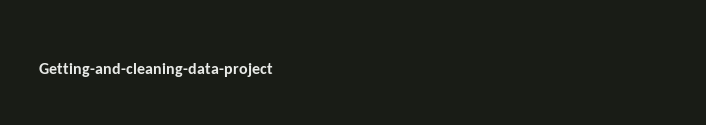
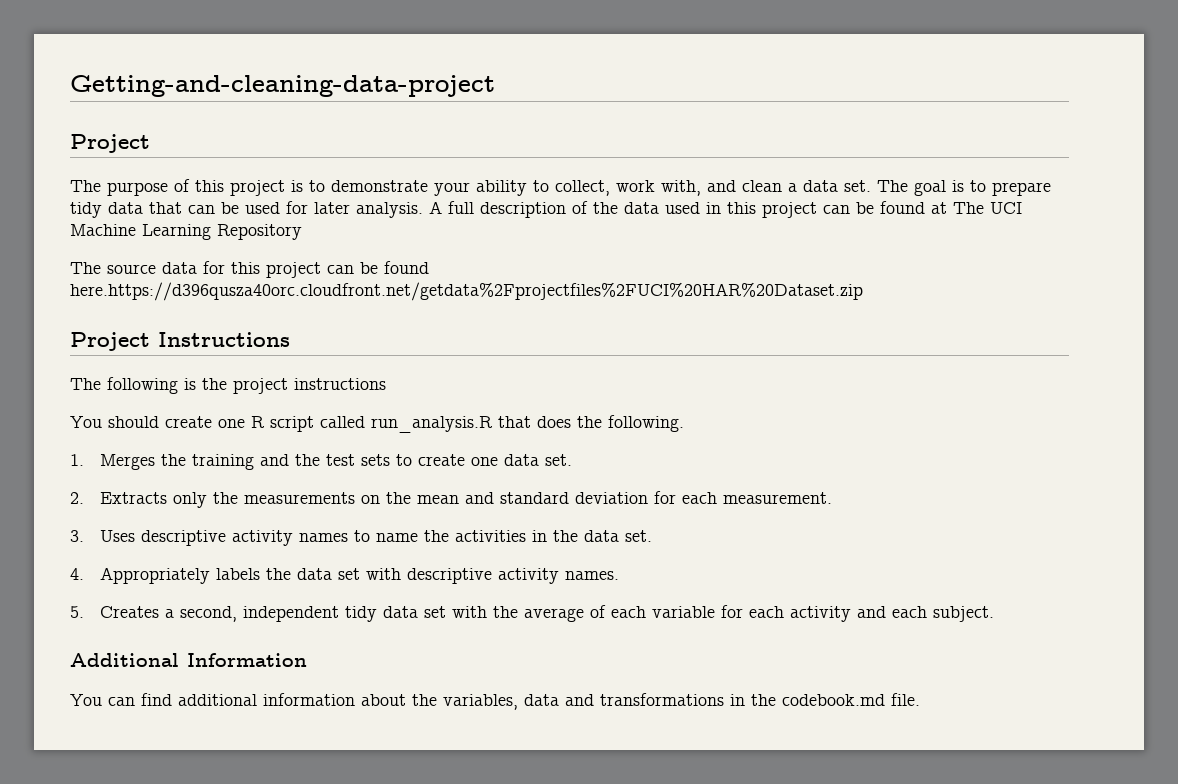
(273, 70) none -> [70,134,150,153] [70,179,1051,196] [70,201,1022,218] [70,224,302,240] [70,261,429,278] [70,282,863,301] [70,332,290,351] [70,377,386,394] [70,415,684,433] [70,454,572,470] [70,491,832,508] [70,530,652,546] [70,567,619,584] [70,605,994,622] [70,653,307,667] [70,693,920,710] // Project // The purpose of this project is to demonstrate your ability to collect, work with, and clean a data set. The goal is to prepare tidy data that can be used for later analysis. A full description of the data used in this project can be found at The UCI Machine Learning Repository // The source data for this project can be found here.https://d396qusza40orc.cloudfront.net/getdata%2Fprojectfiles%2FUCI%20HAR%20Dataset.zip // Project Instructions // The following is the project instructions // You should create one R script called run_analysis.R that does the following. // 1. Merges the training and the test sets to create one data set. // 2. Extracts only the measurements on the mean and standard deviation for each measurement. // 3. Uses descriptive activity names to name the activities in the data set. // 4. Appropriately labels the data set with descriptive activity names. // 5. Creates a second, independent tidy data set with the average of each variable for each activity and each subject. // Additional Information // You can find additional information about the variables, data and transformations in the codebook.md file.

